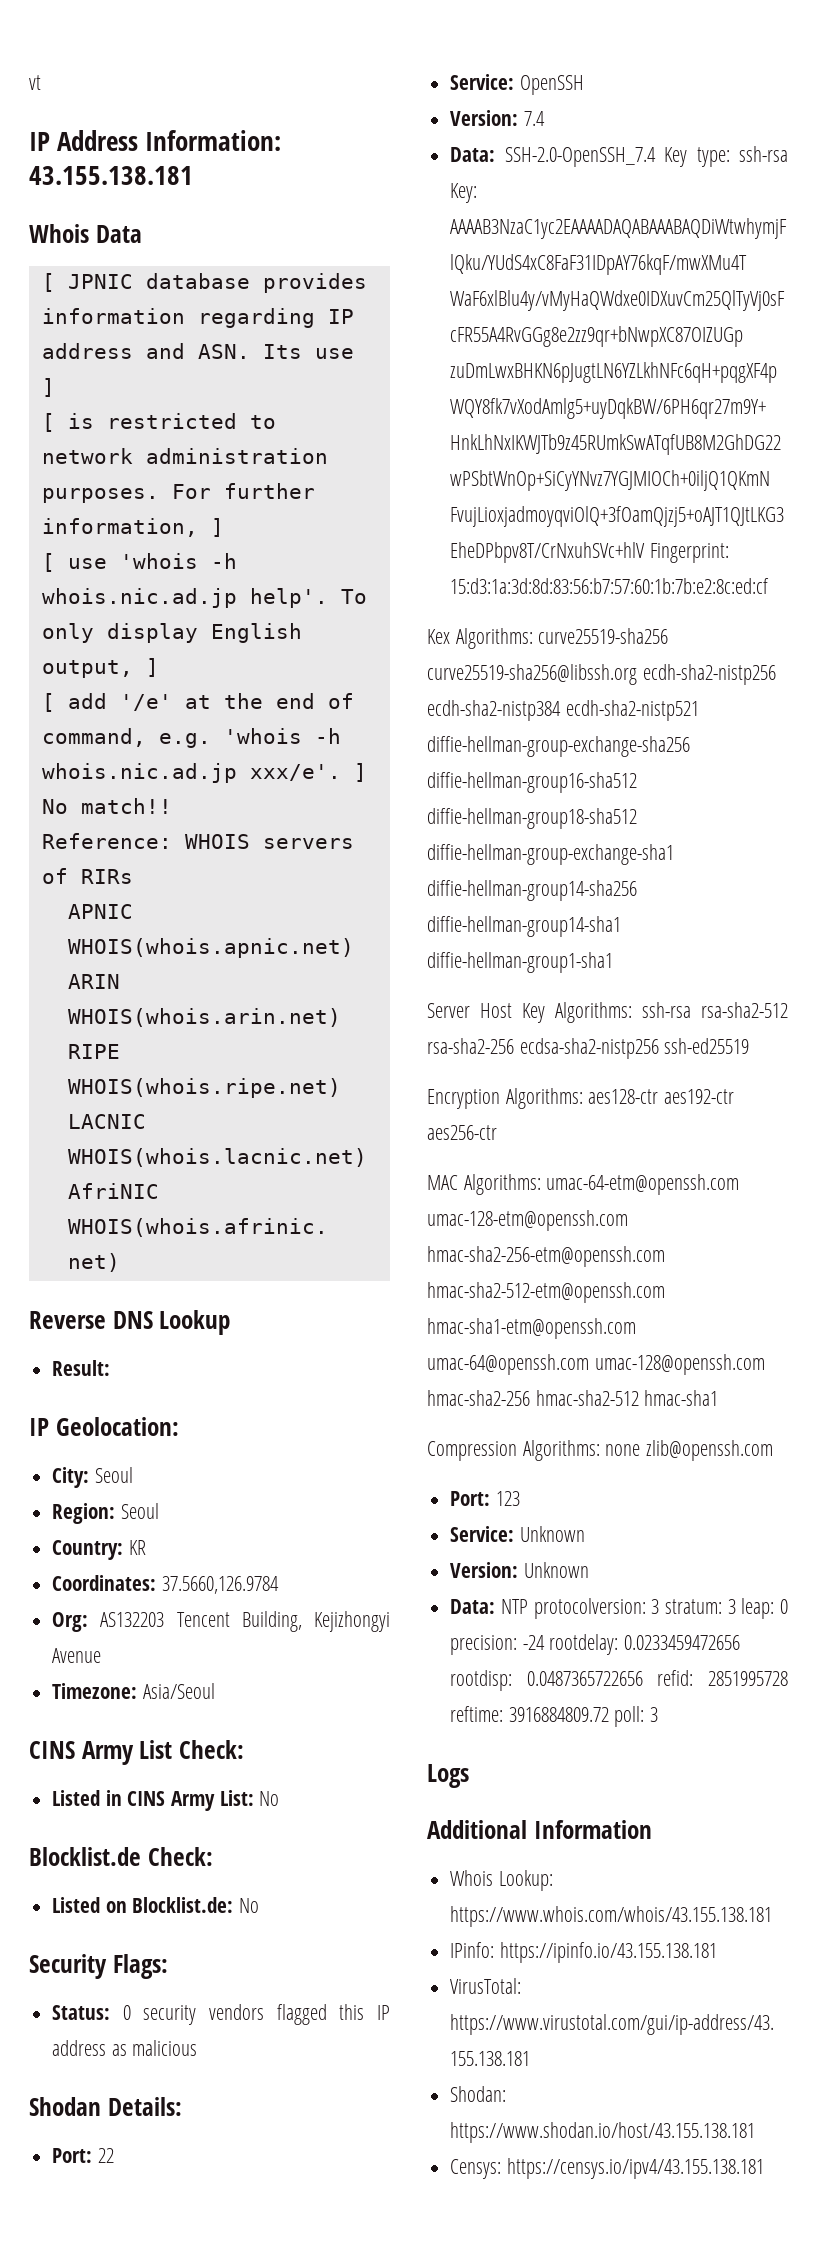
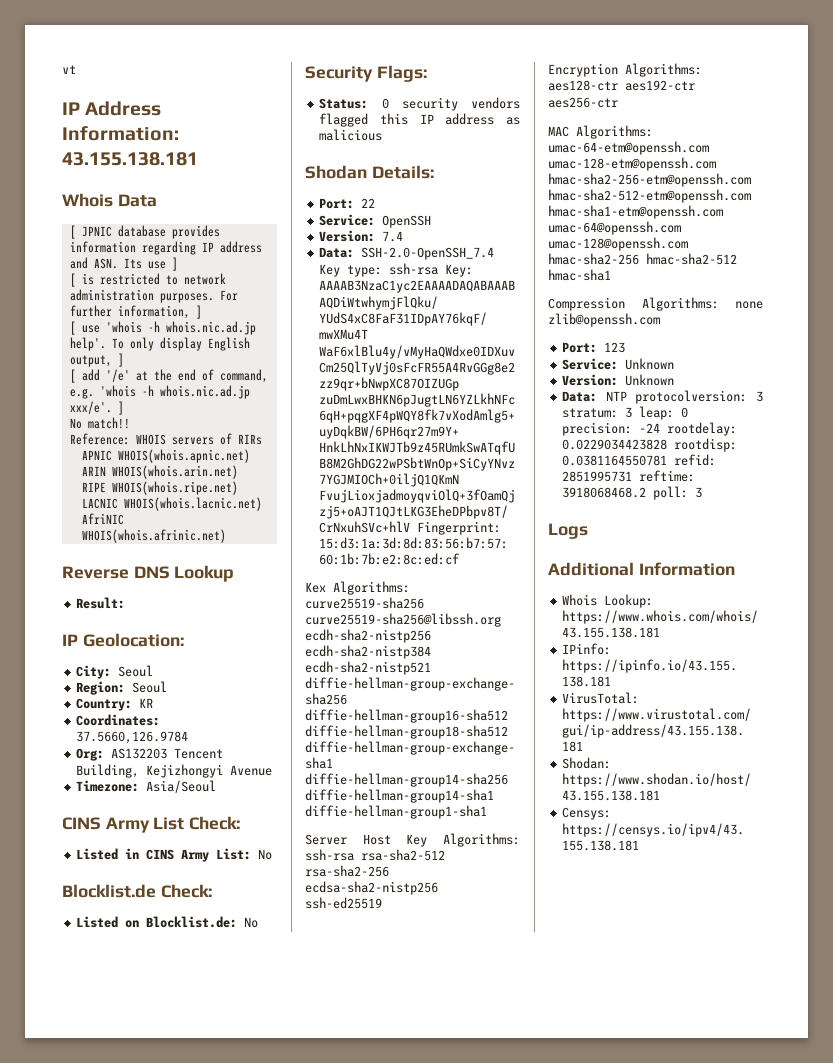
[624,1635,741,1650] [450,1670,788,1691] [450,1706,609,1722] 0.0233459472656 rootdisp: 0.0487365722656 refid: 2851995728 reftime: 3916884809.72 -> [562,438,738,452] [562,454,717,466] [562,470,696,482] [562,487,647,498] 0.0229034423828 rootdisp: 0.0381164550781 refid: 2851995731 reftime: 3918068468.2

